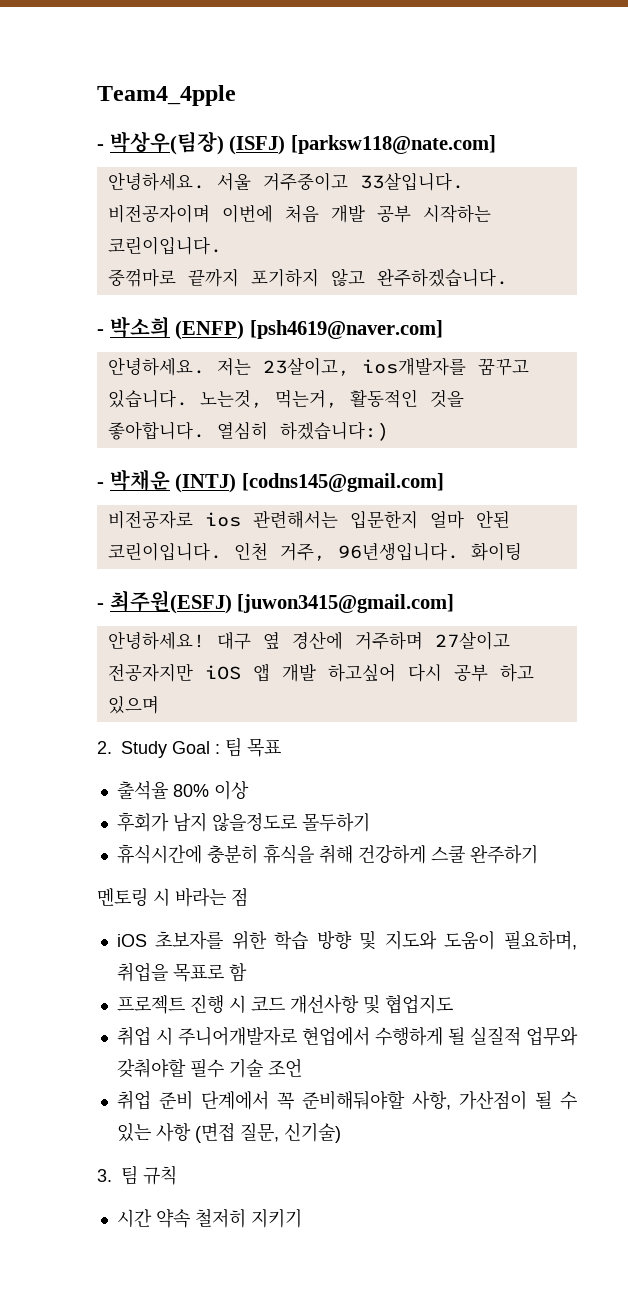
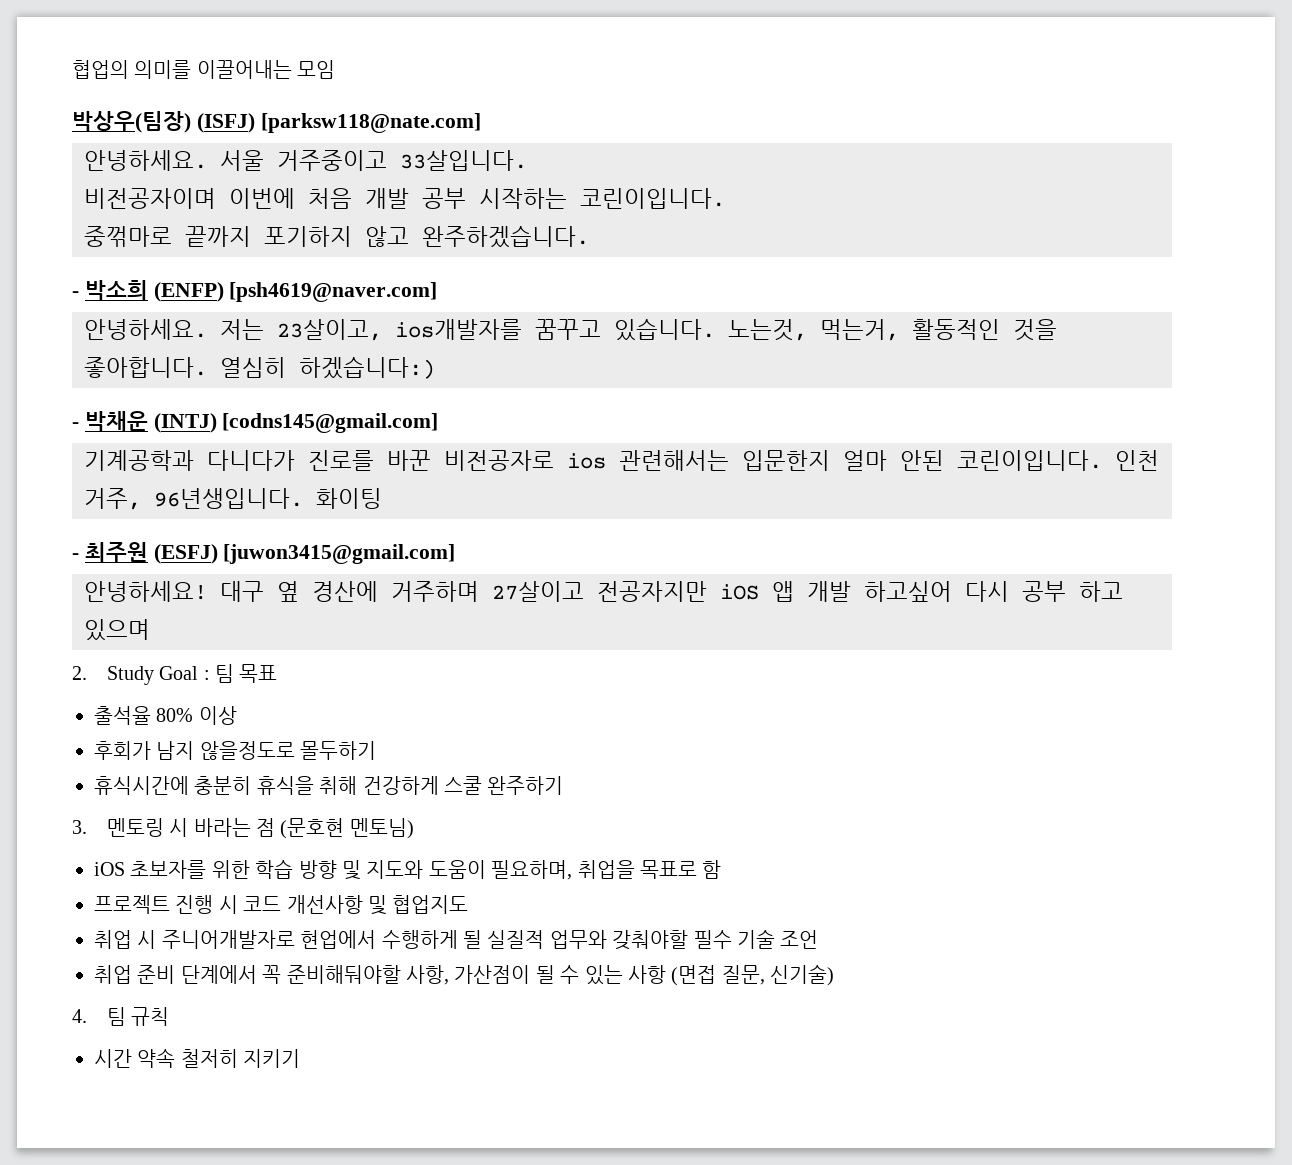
[97,85,236,106] [97,144,104,150] Team4_4pple // - -> [72,60,336,79] 협업의 의미를 이끌어내는 모임 //
(444, 482) none -> [84,450,431,471] 기계공학과 다니다가 진로를 바꾼
[109,590,232,614] 최주원(ESFJ) -> [84,542,218,564] 최주원 (ESFJ)
(538, 854) none -> [72,820,87,834] 3.
(248, 897) none -> [280,818,414,839] (문호현 멘토님)
[97,1169,112,1182] 3. -> [72,1009,87,1023] 4.

